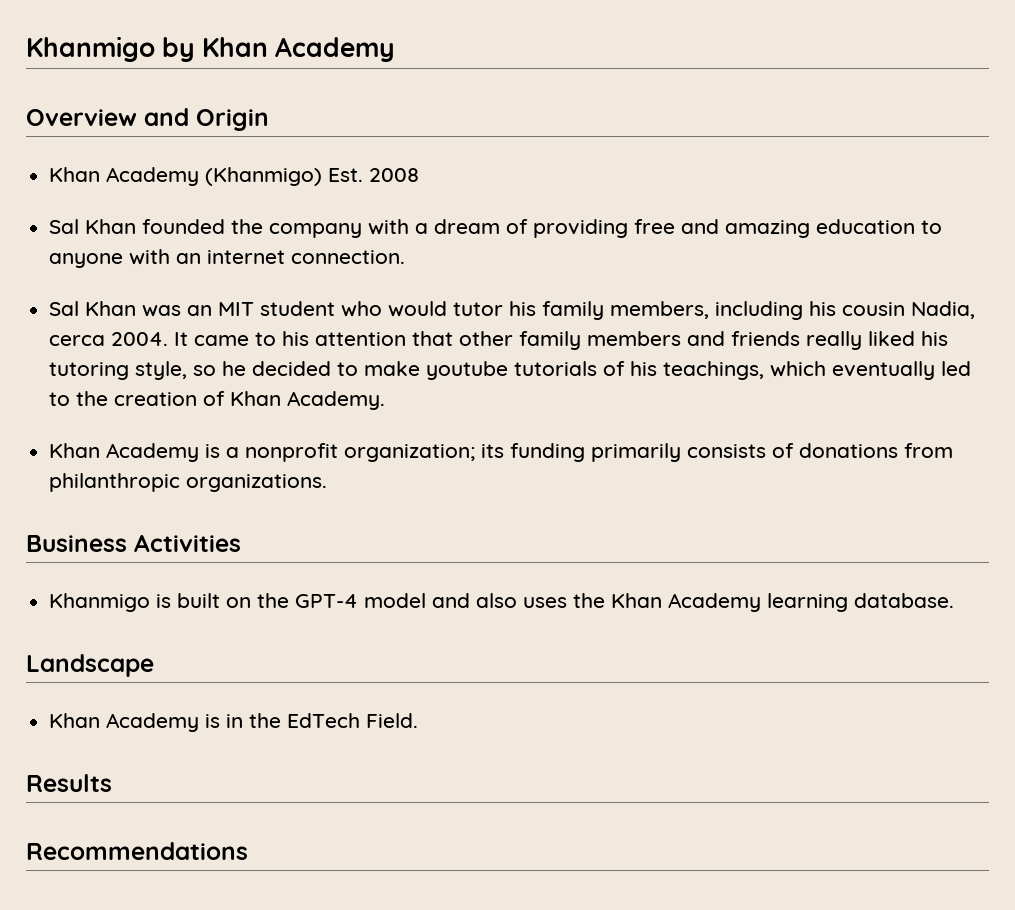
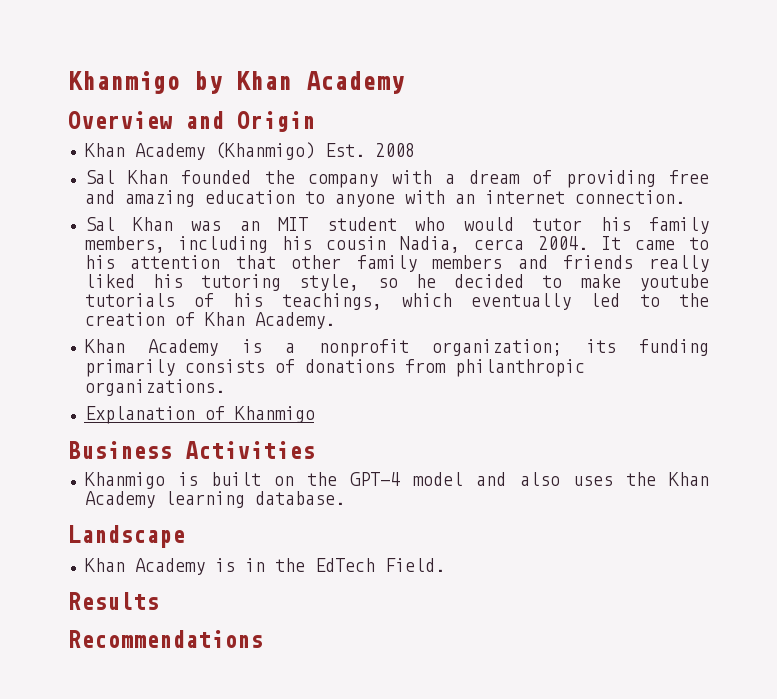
(328, 483) none -> [84,406,315,424] // Explanation of Khanmigo

